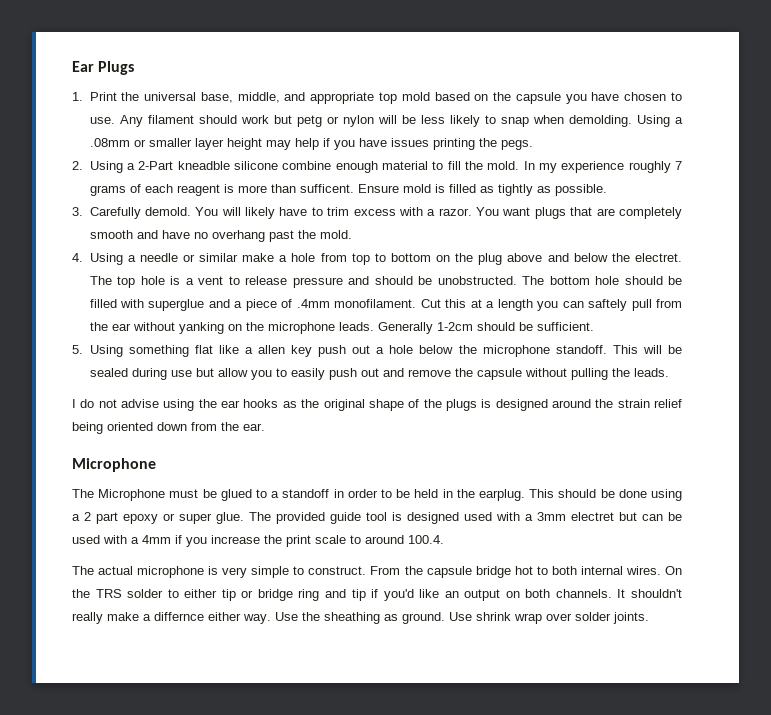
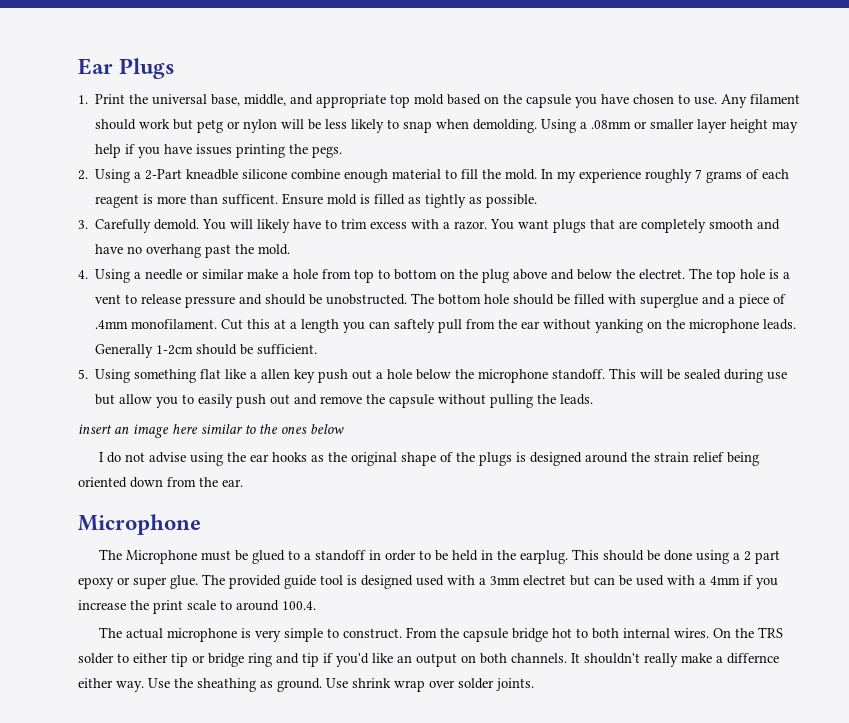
(669, 372) none -> [78,424,344,438] // insert an image here similar to the ones below

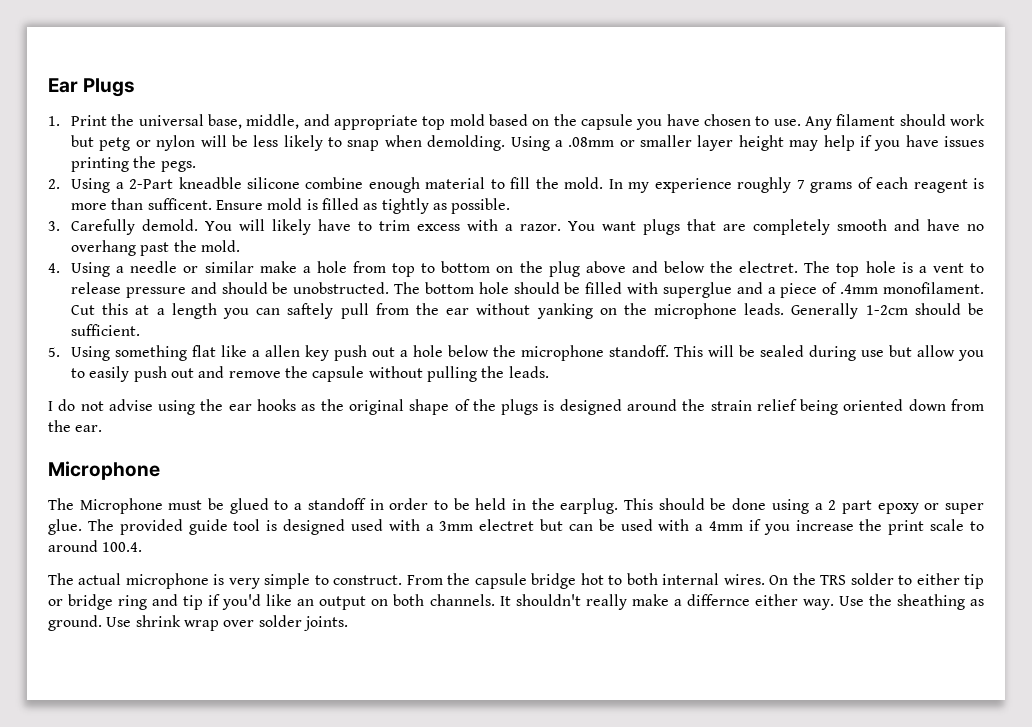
[78,424,344,438] // insert an image here similar to the ones below -> (549, 372) none

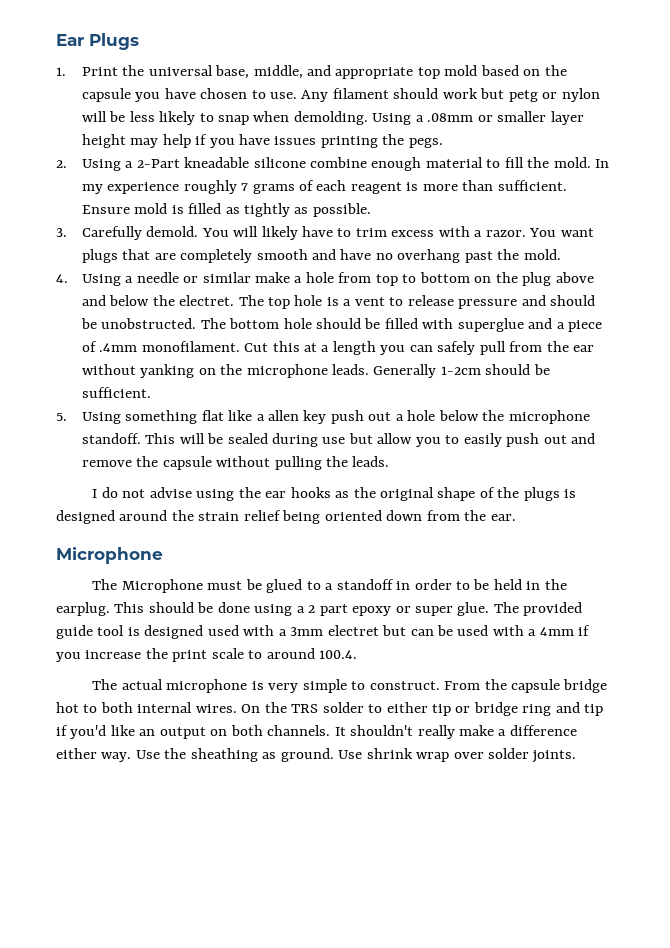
[178,177,242,189] kneadble -> [184,157,250,168] kneadable
[147,198,212,210] sufficent. -> [497,180,567,191] sufficient.
[287,303,334,319] saftely -> [437,341,476,355] safely
[686,594,750,606] differnce -> [509,725,577,736] difference

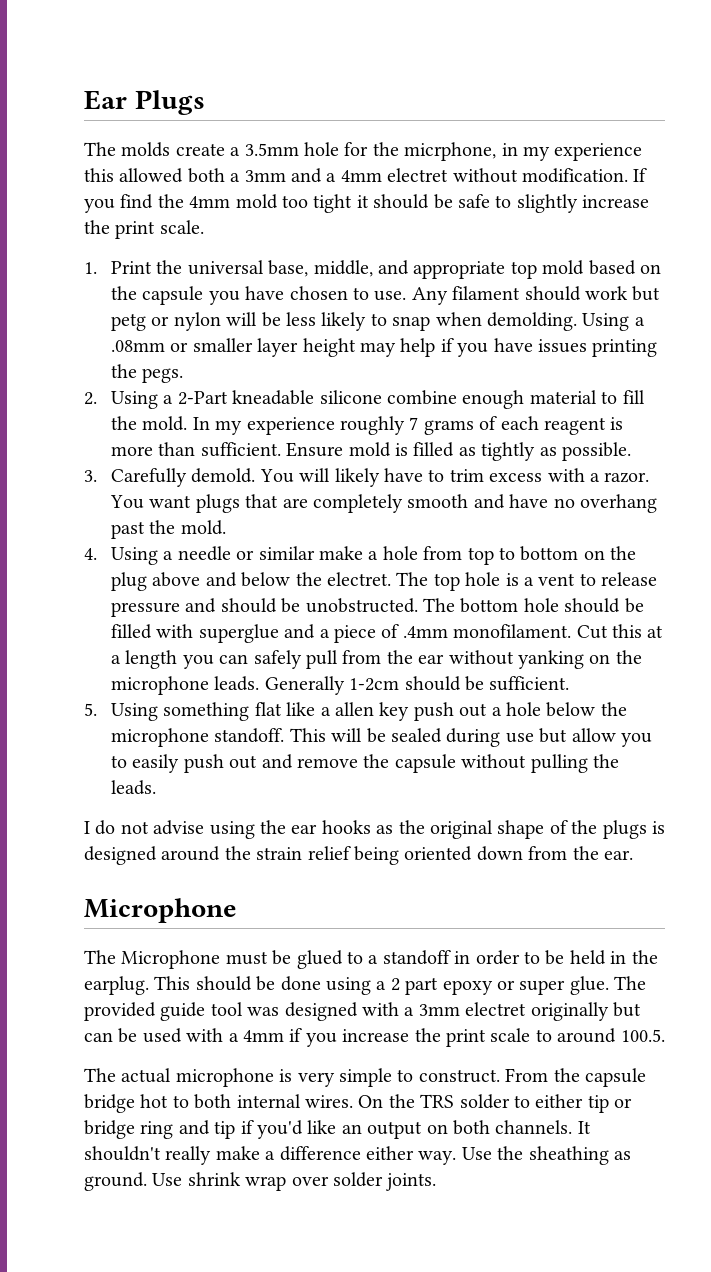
(139, 41) none -> [84,142,643,161] [84,168,648,183] [84,194,650,213] [84,220,204,239] // The molds create a 3.5mm hole for the micrphone, in my experience this allowed both a 3mm and a 4mm electret without modification. If you find the 4mm mold too tight it should be safe to slightly increase the print scale.
[127,625,239,639] is designed used -> [247,1002,358,1021] was designed
(379, 630) none -> [530,1002,609,1021] originally
[319,650,358,659] 100.4. -> [620,1029,665,1042] 100.5.

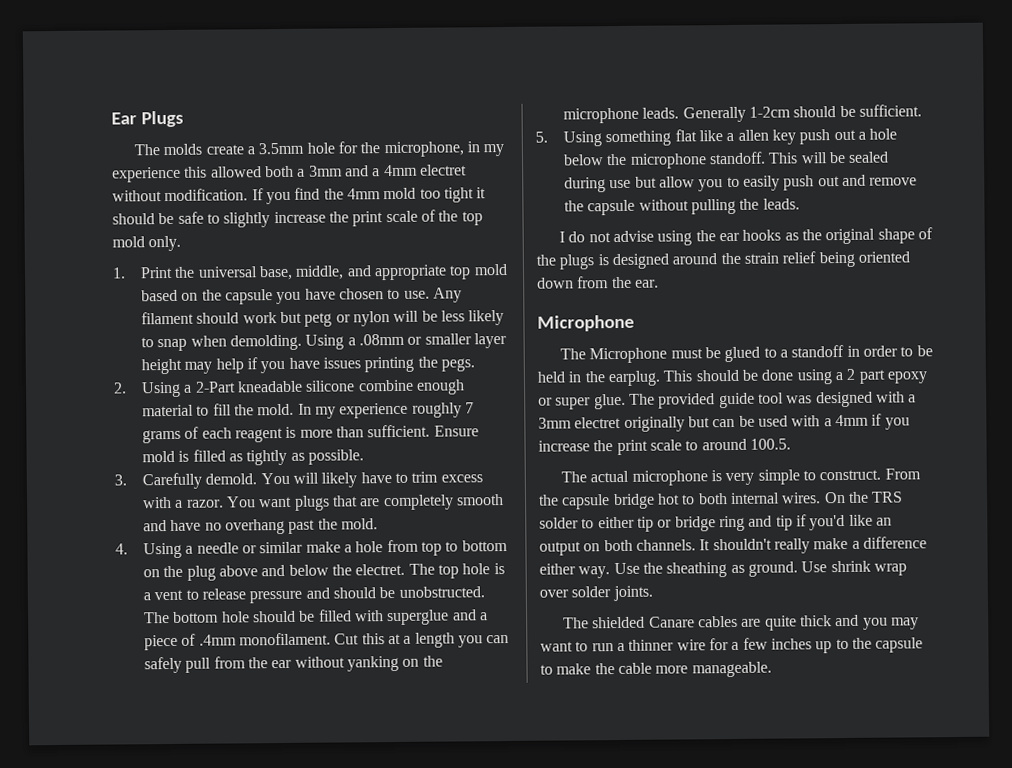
[404,142,497,161] micrphone, -> [383,141,464,158] microphone,
[159,220,204,234] scale. -> [385,209,483,226] [112,235,182,252] scale of the top mold only.
(437, 1182) none -> [563,614,919,631] [540,637,924,654] [540,661,772,678] // The shielded Canare cables are quite thick and you may want to run a thinner wire for a few inches up to the capsule to make the cable more manageable.

